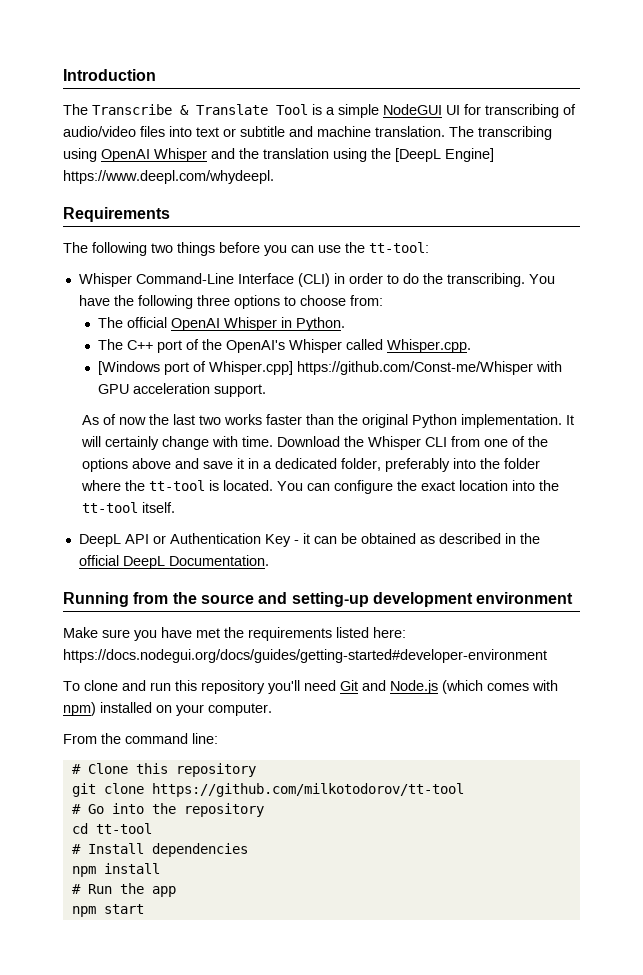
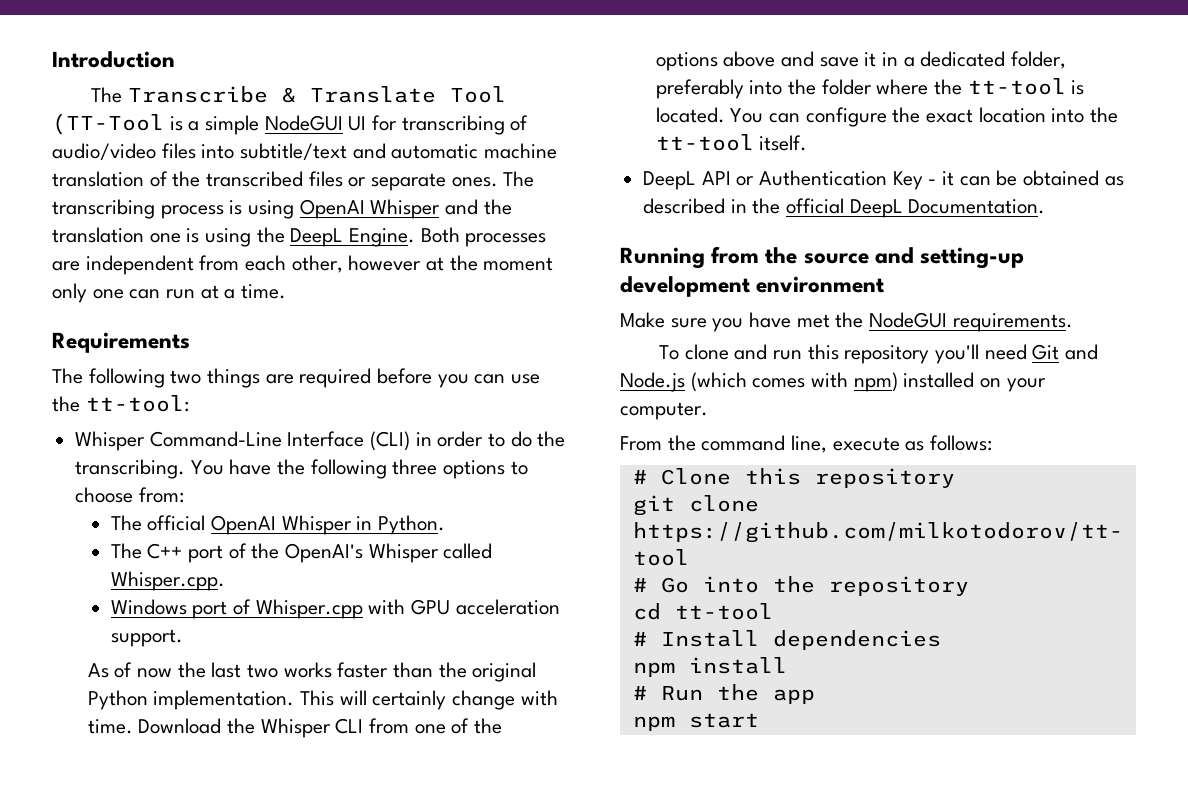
(308, 109) none -> [52,113,164,135] (TT-Tool
[196,126,552,140] text or subtitle and machine translation. The transcribing -> [240,143,558,161] [52,171,535,191] [52,199,243,219] subtitle/text and automatic machine translation of the transcribed files or separate ones. The transcribing process is
[333,148,494,162] [63,170,274,184] using the [DeepL Engine] https://www.deepl.com/whydeepl. -> [149,227,547,247] [52,255,554,275] [52,283,287,303] one is using the DeepL Engine. Both processes are independent from each other, however at the moment only one can run at a time.
(215, 249) none -> [265,368,372,388] are required
[97,361,533,375] [Windows port of Whisper.cpp] https://github.com/Const-me/Whisper -> [110,599,363,619] Windows port of Whisper.cpp
[565,415,574,425] It -> [299,690,334,706] This
[248,627,406,641] [63,649,547,663] requirements listed here: https://docs.nodegui.org/docs/guides/getting-started#developer-environment -> [869,312,1073,332] NodeGUI requirements.
[192,733,218,744] line: -> [791,435,993,453] line, execute as follows:

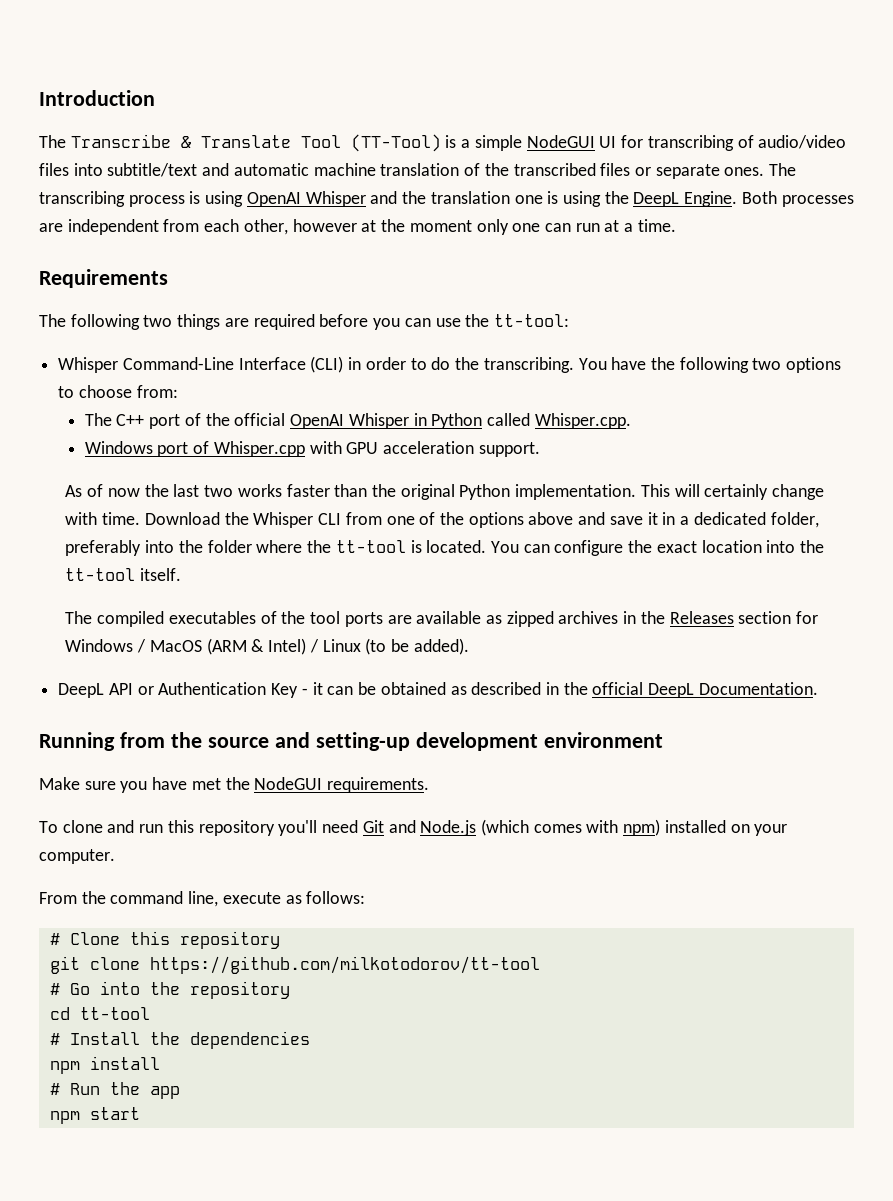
[52,113,164,135] (TT-Tool -> [350,134,441,152] (TT-Tool)
[392,459,438,475] three -> [752,358,782,370] two
[147,515,446,535] [110,543,439,563] official OpenAI Whisper in Python. // The C++ port of the OpenAI's Whisper -> [116,413,483,429] C++ port of the official OpenAI Whisper in Python
(808, 143) none -> [65,611,819,627] [65,638,469,655] // The compiled executables of the tool ports are available as zipped archives in the Releases section for Windows / MacOS (ARM & Intel) / Linux (to be added).
(759, 638) none -> [149,1032,180,1045] the

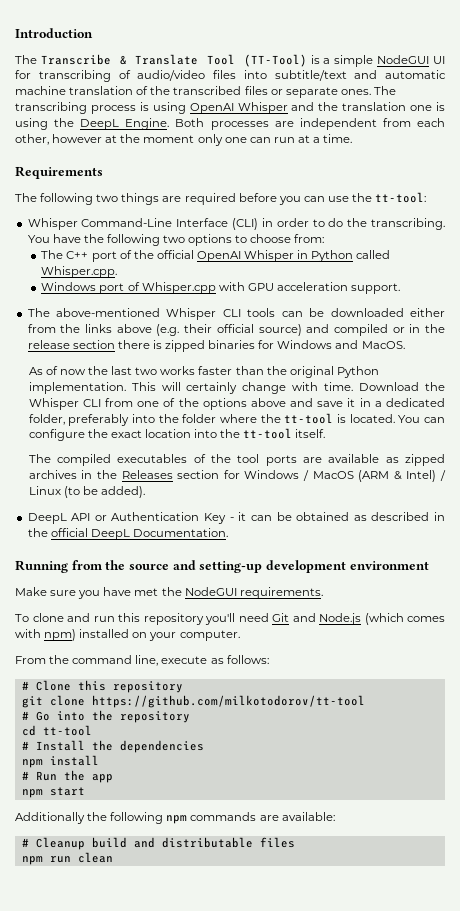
(540, 449) none -> [27,308,445,320] [27,324,445,336] [27,340,405,352] // The above-mentioned Whisper CLI tools can be downloaded either from the links above (e.g. their official source) and compiled or in the release section there is zipped binaries for Windows and MacOS.
(140, 1113) none -> [15,812,335,824] [21,837,295,850] [21,852,113,865] // Additionally the following npm commands are available: // # Cleanup build and distributable files // npm run clean

